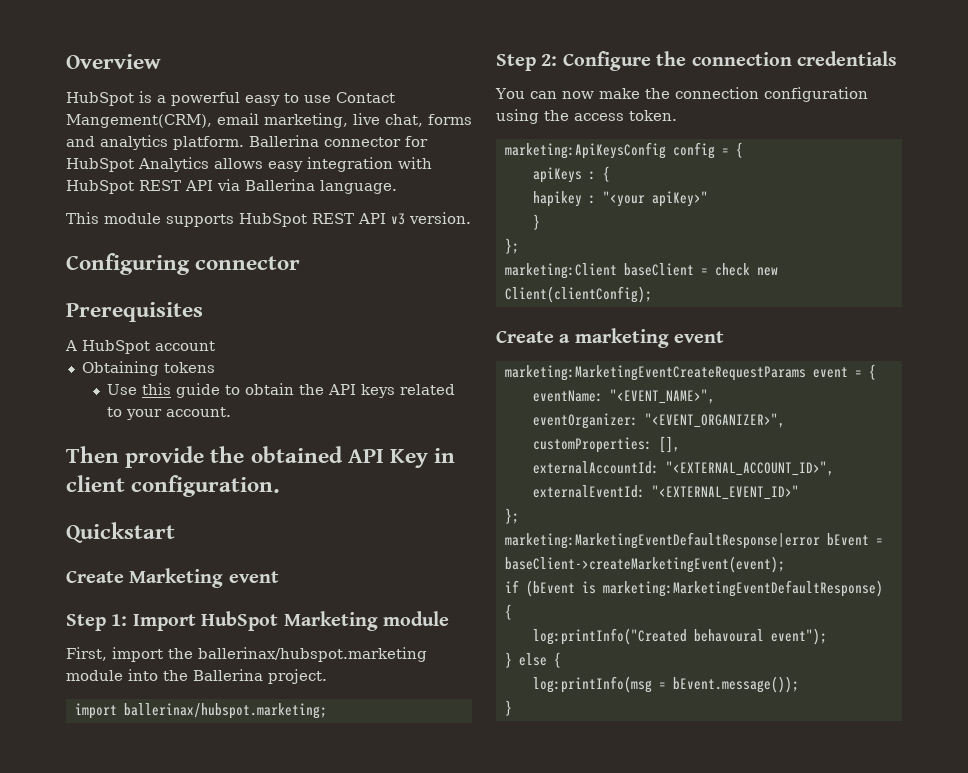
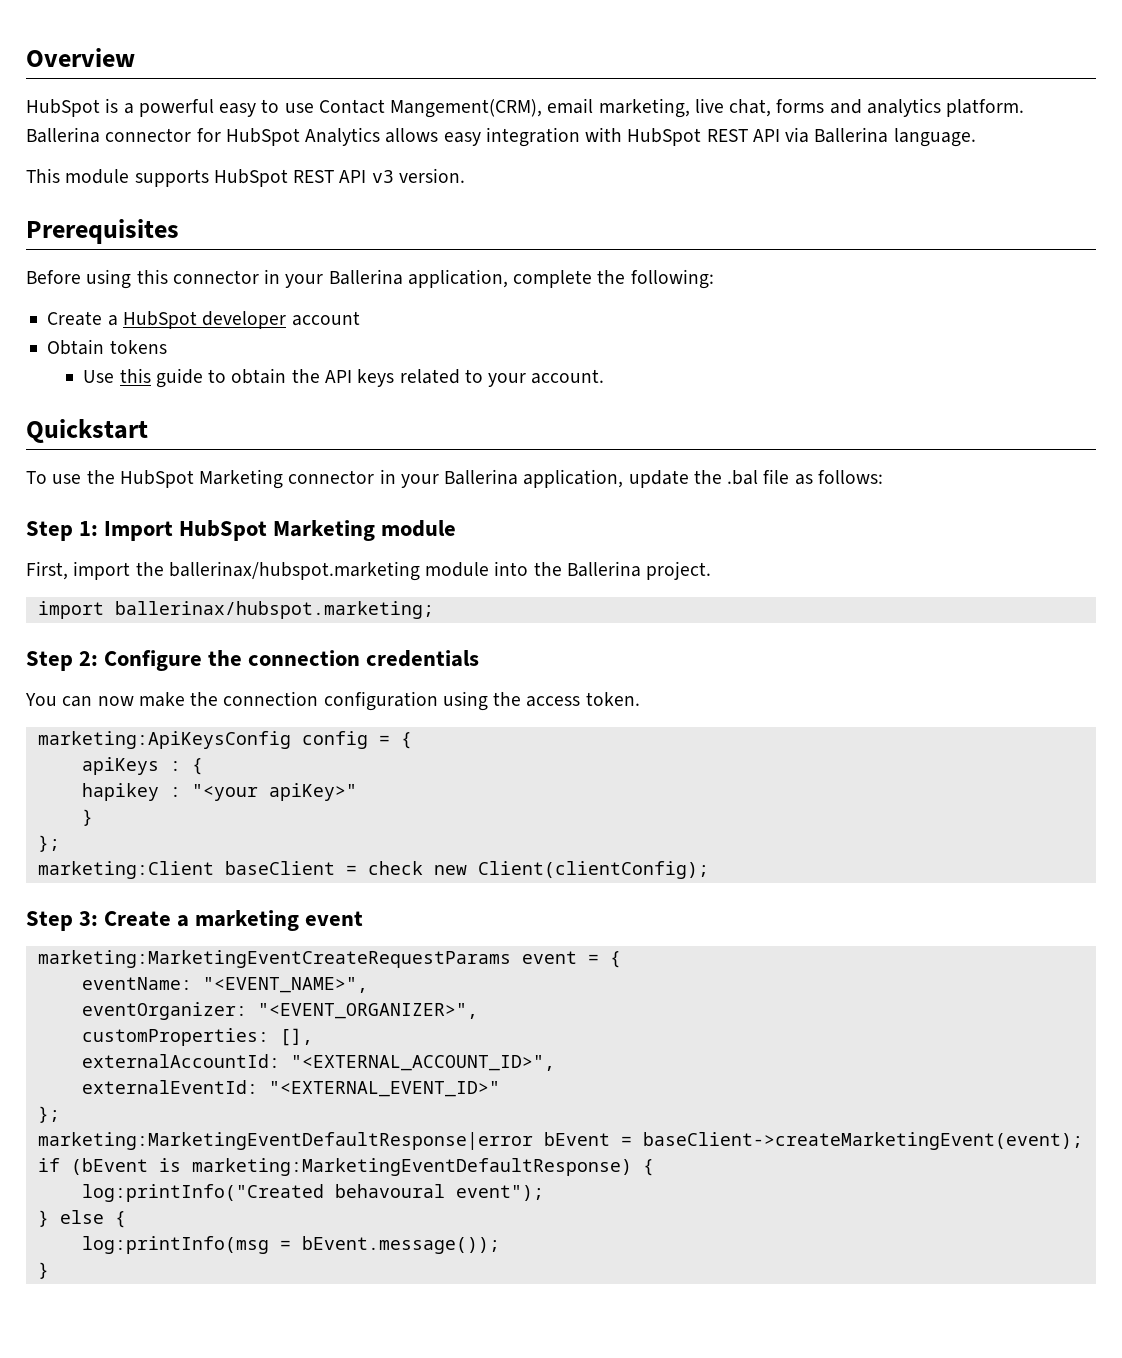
[66,253,301,275] // Configuring connector -> (465, 175) none
[65,340,150,354] A HubSpot -> [26,269,714,289] [47,311,287,329] Before using this connector in your Ballerina application, complete the following: // Create a HubSpot developer
[81,361,159,376] Obtaining -> [47,339,105,355] Obtain
[66,446,456,468] [66,475,281,497] [66,522,175,543] [66,568,279,588] Then provide the obtained API Key in client configuration. // Quickstart // Create Marketing event -> [26,419,148,443] [26,469,883,489] Quickstart // To use the HubSpot Marketing connector in your Ballerina application, update the .bal file as follows:
(652, 294) none -> [26,911,99,931] Step 3:

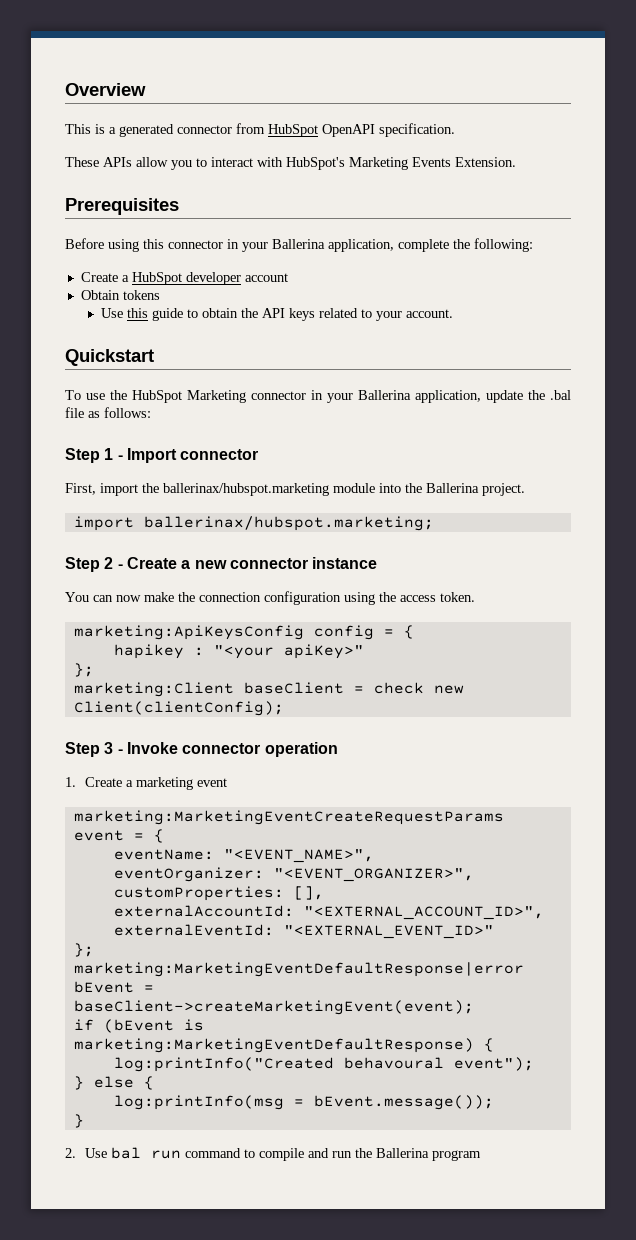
[26,99,100,117] HubSpot -> [65,124,91,134] This
[138,98,1025,118] [26,127,976,147] [26,168,465,187] powerful easy to use Contact Mangement(CRM), email marketing, live chat, forms and analytics platform. Ballerina connector for HubSpot Analytics allows easy integration with HubSpot REST API via Ballerina language. // This module supports HubSpot REST API v3 version. -> [119,123,455,137] [65,157,516,170] generated connector from HubSpot OpenAPI specification. // These APIs allow you to interact with HubSpot's Marketing Events Extension.
[79,520,457,541] 1: Import HubSpot Marketing module -> [104,448,259,463] 1 - Import connector
[79,650,480,671] 2: Configure the connection credentials -> [104,557,378,569] 2 - Create a new connector instance
[81,757,203,775] // apiKeys : { -> (414, 632) none
[81,809,93,826] // } -> (364, 651) none
[79,911,99,926] 3: -> [104,742,338,757] [65,777,76,787] 3 - Invoke connector operation // 1.
(49, 1270) none -> [65,1147,481,1161] // 2. Use bal run command to compile and run the Ballerina program

